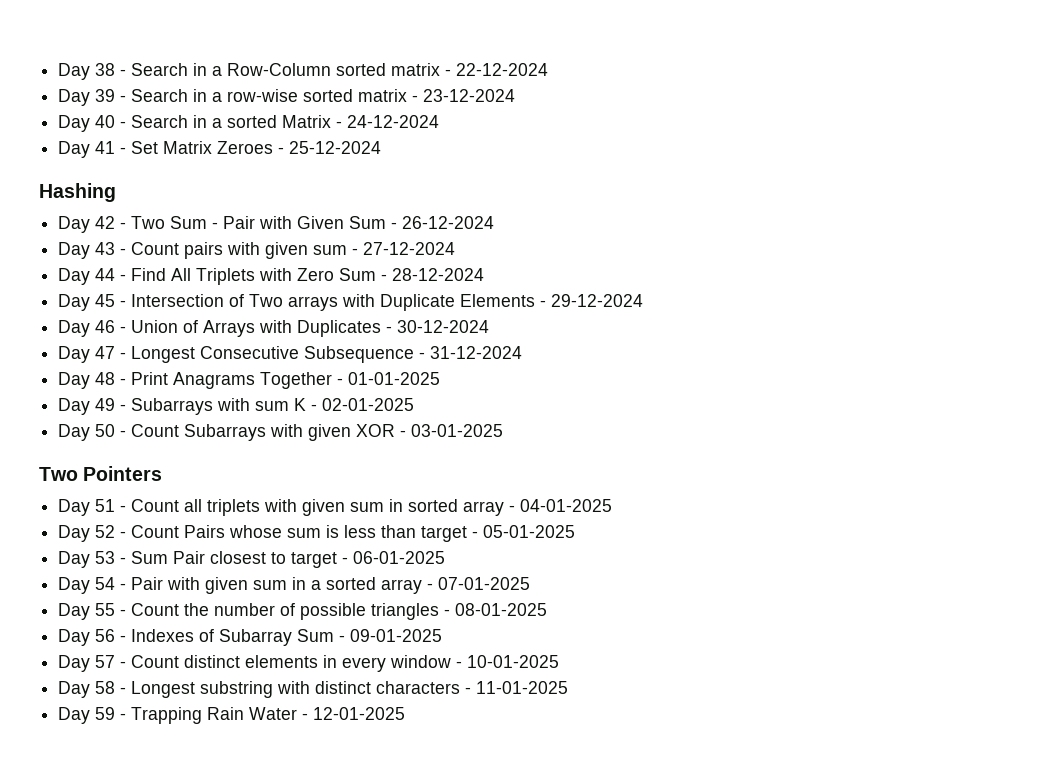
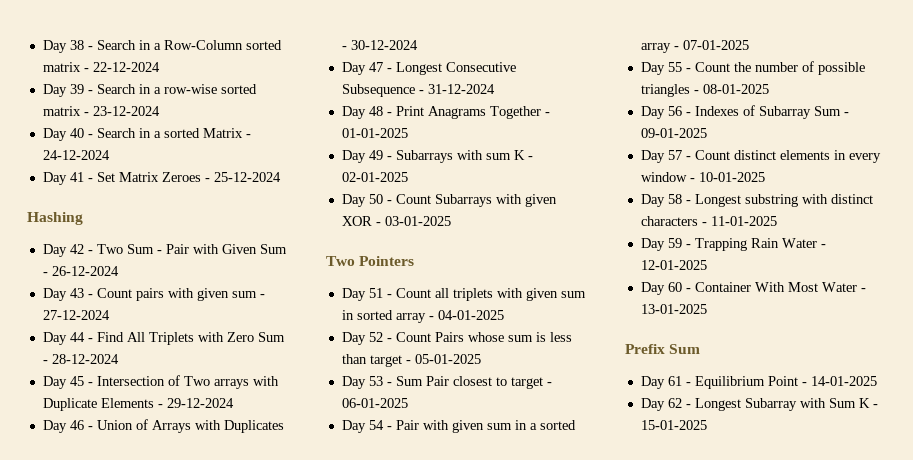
(406, 713) none -> [640,282,866,295] [640,304,707,314] [625,344,701,354] [640,376,877,389] [640,398,878,411] [640,420,707,430] // Day 60 - Container With Most Water - 13-01-2025 // Prefix Sum // Day 61 - Equilibrium Point - 14-01-2025 // Day 62 - Longest Subarray with Sum K - 15-01-2025

